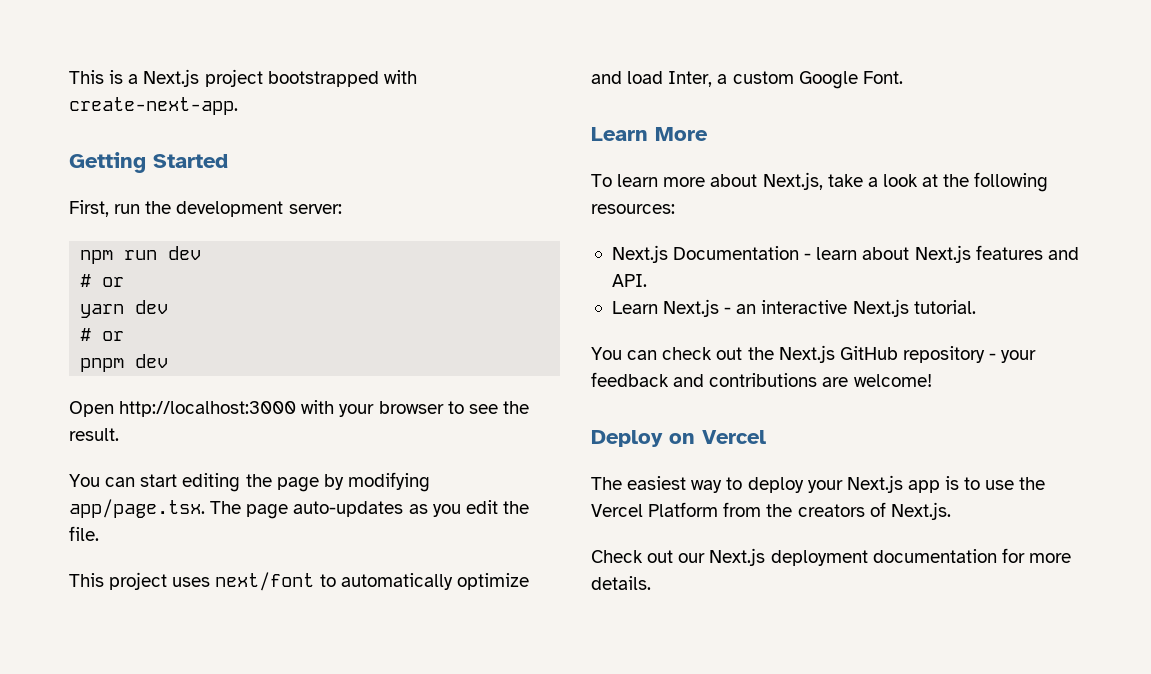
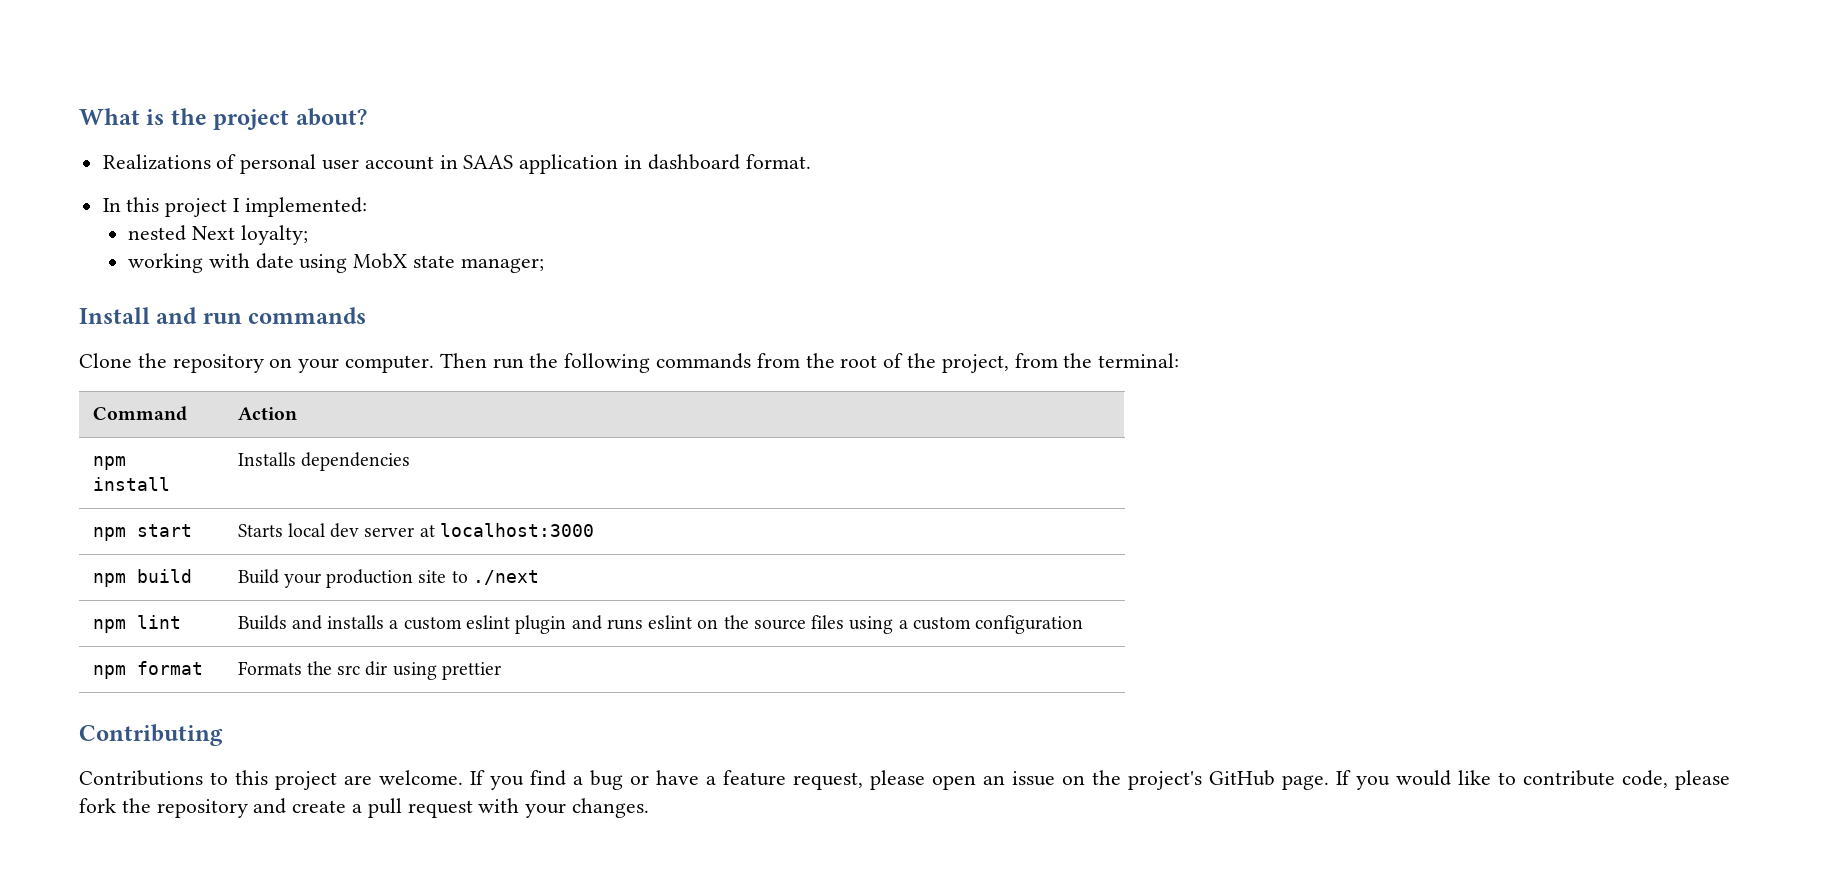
[69,69,417,87] [69,97,238,115] [69,152,228,173] [69,200,342,217] [80,246,202,264] [80,274,125,287] [80,300,169,318] [80,328,125,341] [80,354,169,372] [69,400,529,417] [69,428,119,441] [69,472,430,492] [69,499,529,519] [69,526,99,541] [69,572,529,591] [591,71,903,89] [591,127,708,141] [591,172,1049,192] [591,204,675,214] [611,245,1079,263] [611,274,647,287] [611,299,976,317] [591,345,1037,363] [591,372,932,387] [591,430,766,447] [591,475,1046,493] [591,502,951,520] [591,548,1071,566] [591,576,651,590] This is a Next.js project bootstrapped with create-next-app. // Getting Started // First, run the development server: // npm run dev // # or // yarn dev // # or // pnpm dev // Open http://localhost:3000 with your browser to see the result. // You can start editing the page by modifying app/page.tsx. The page auto-updates as you edit the file. // This project uses next/font to automatically optimize and load Inter, a custom Google Font. // Learn More // To learn more about Next.js, take a look at the following resources: // Next.js Documentation - learn about Next.js features and API. // Learn Next.js - an interactive Next.js tutorial. // You can check out the Next.js GitHub repository - your feedback and contributions are welcome! // Deploy on Vercel // The easiest way to deploy your Next.js app is to use the Vercel Platform from the creators of Next.js. // Check out our Next.js deployment documentation for more details. -> [79,108,367,130] [102,154,811,174] [102,197,367,217] [127,225,308,245] [127,253,544,273] [79,307,367,324] [79,353,1180,373] [92,406,187,421] [237,407,297,420] [92,456,126,470] [92,477,170,491] [237,452,410,471] [92,524,192,541] [237,523,595,538] [92,569,192,587] [237,569,540,588] [92,615,181,633] [237,615,1084,634] [92,661,203,679] [237,661,502,680] [79,724,223,746] [79,770,1730,790] [79,798,650,818] What is the project about? // Realizations of personal user account in SAAS application in dashboard format. // In this project I implemented: // nested Next loyalty; // working with date using MobX state manager; // Install and run commands // Clone the repository on your computer. Then run the following commands from the root of the project, from the terminal: // Command | Action // npm install | Installs dependencies // npm start | Starts local dev server at localhost:3000 // npm build | Build your production site to ./next // npm lint | Builds and installs a custom eslint plugin and runs eslint on the source files using a custom configuration // npm format | Formats the src dir using prettier // Contributing // Contributions to this project are welcome. If you find a bug or have a feature request, please open an issue on the project's GitHub page. If you would like to contribute code, please fork the repository and create a pull request with your changes.

